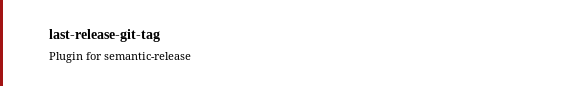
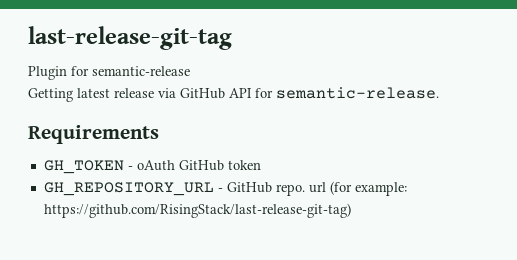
(191, 56) none -> [28,87,439,102] [28,125,159,144] [43,160,261,174] [43,181,407,196] [43,203,351,218] // Getting latest release via GitHub API for semantic-release. // Requirements // GH_TOKEN - oAuth GitHub token // GH_REPOSITORY_URL - GitHub repo. url (for example: https://github.com/RisingStack/last-release-git-tag)

